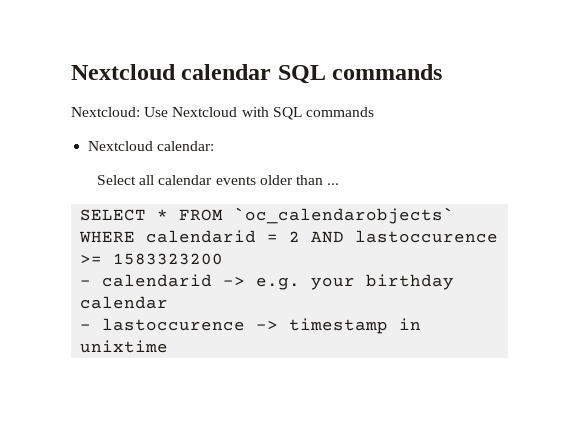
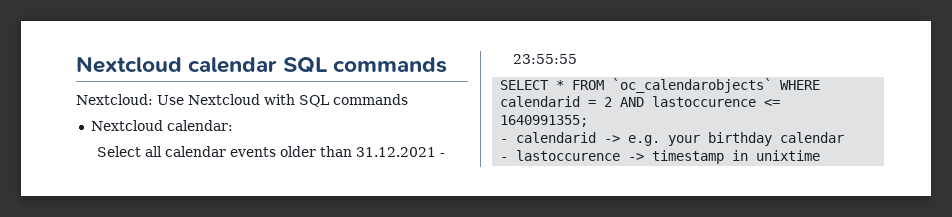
[327,183,340,185] ... -> [355,147,445,157] [512,54,577,64] 31.12.2021 - 23:55:55
[80,253,224,265] >= 1583323200 -> [764,99,781,107] [500,115,589,127] <= 1640991355;

